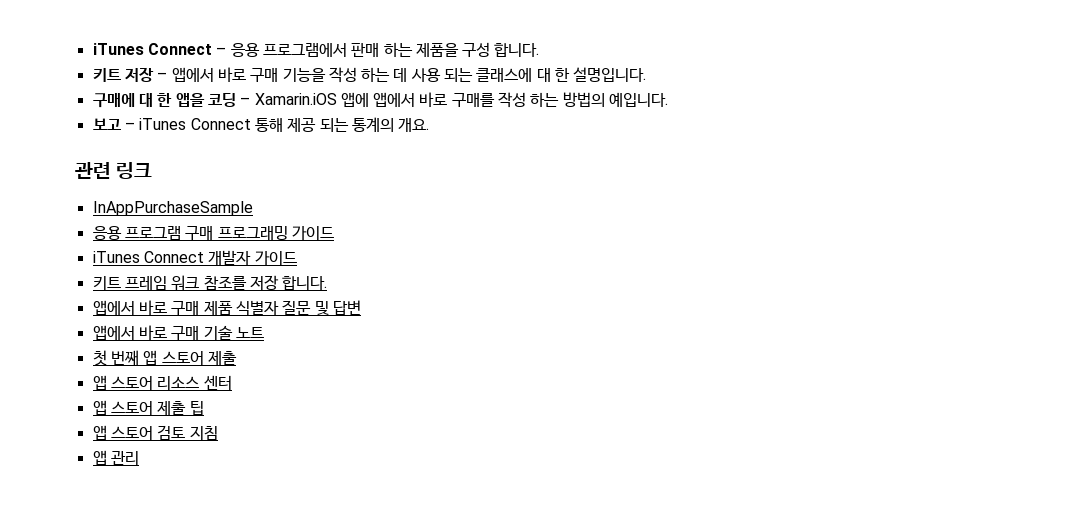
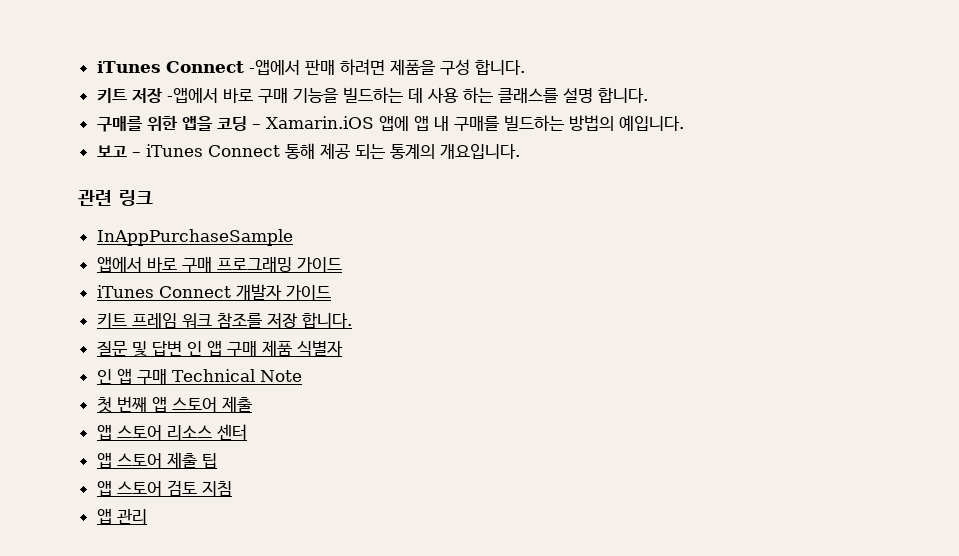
[92,42,413,57] iTunes Connect – 응용 프로그램에서 판매 하는 -> [96,59,385,75] iTunes Connect -앱에서 판매 하려면
[157,67,214,82] – 앱에서 -> [166,87,218,103] -앱에서
[328,67,647,83] [92,93,173,108] 작성 하는 데 사용 되는 클래스에 대 한 설명입니다. // 구매에 대 한 -> [342,87,648,103] [96,116,178,132] 빌드하는 데 사용 하는 클래스를 설명 합니다. // 구매를 위한
[373,92,560,108] 앱에서 바로 구매를 작성 하는 -> [413,115,564,131] 앱 내 구매를 빌드하는
[398,118,430,132] 개요. -> [439,144,520,159] 개요입니다.
[92,226,181,240] 응용 프로그램 -> [96,256,177,272] 앱에서 바로
[92,300,361,316] [92,325,264,340] 앱에서 바로 구매 제품 식별자 질문 및 답변 // 앱에서 바로 구매 기술 노트 -> [96,340,343,357] [96,368,302,384] 질문 및 답변 인 앱 구매 제품 식별자 // 인 앱 구매 Technical Note

